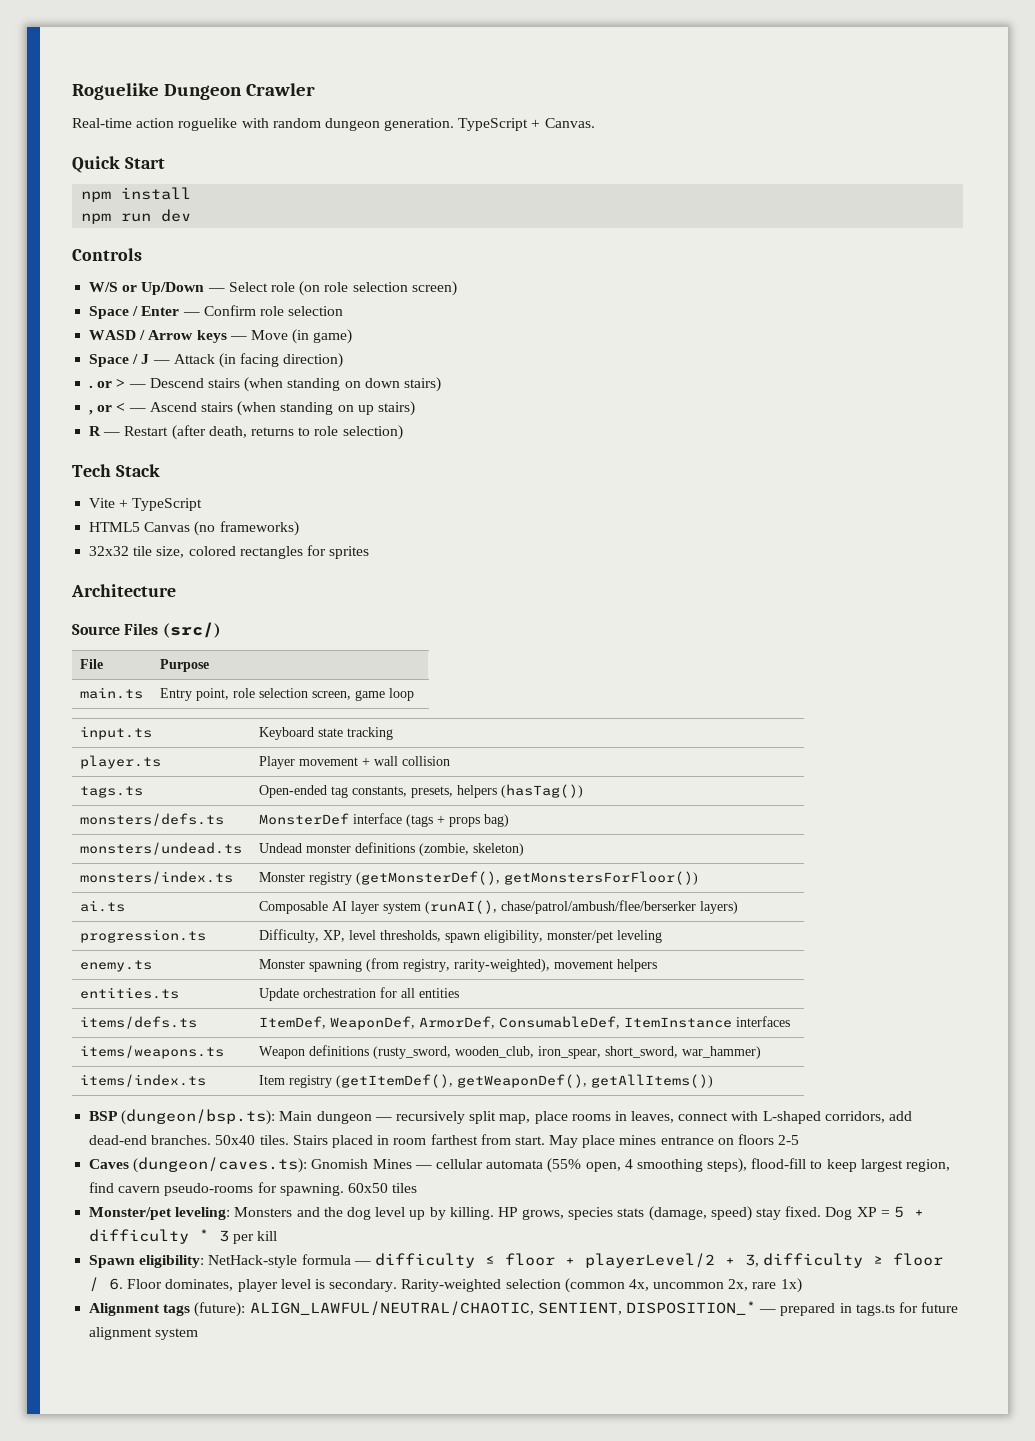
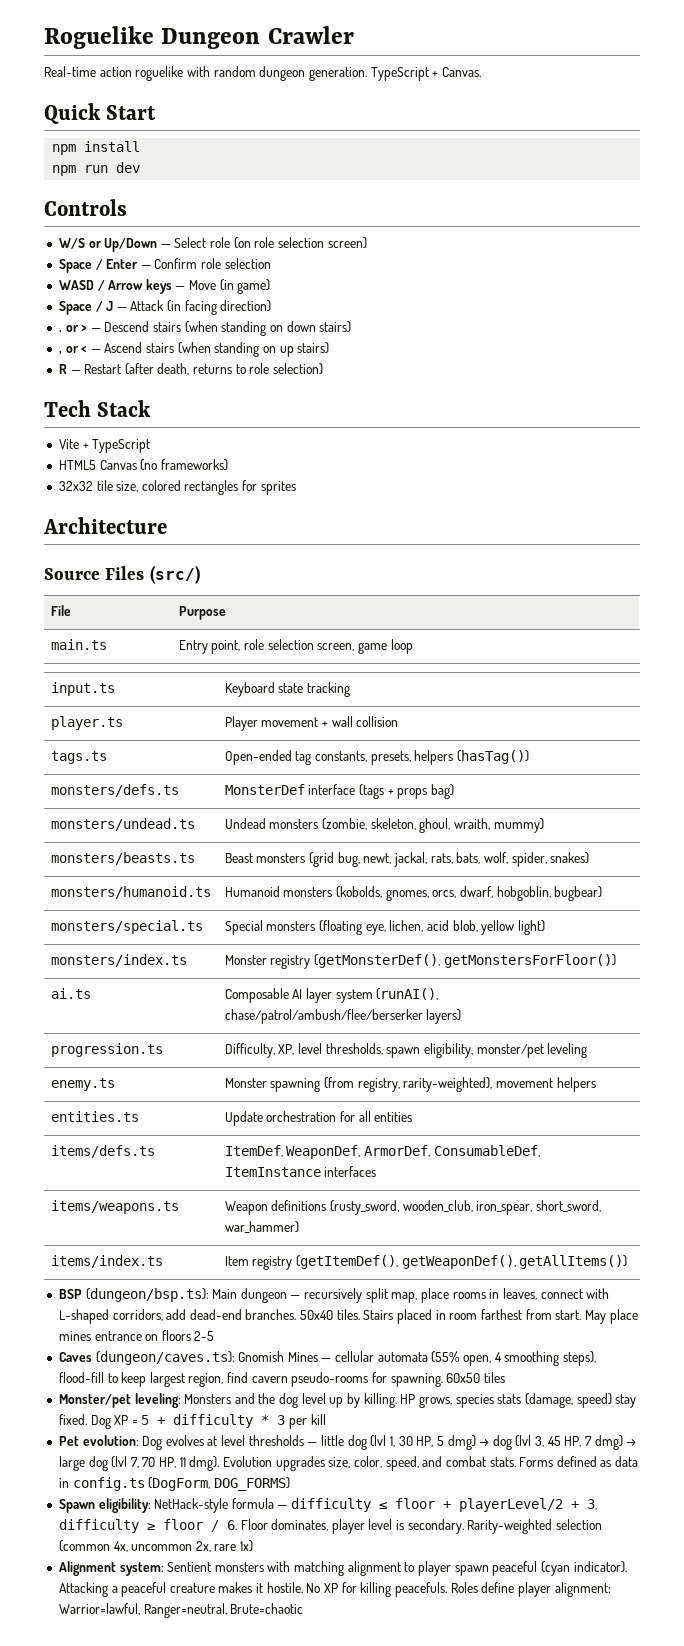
[306,842,525,856] monster definitions (zombie, skeleton) -> [269,818,544,833] [50,852,195,865] [224,852,590,867] [50,886,211,899] [224,886,603,901] [50,920,203,934] [224,920,545,935] monsters (zombie, skeleton, ghoul, wraith, mummy) // monsters/beasts.ts | Beast monsters (grid bug, newt, jackal, rats, bats, wolf, spider, snakes) // monsters/humanoid.ts | Humanoid monsters (kobolds, gnomes, orcs, dwarf, hobgoblin, bugbear) // monsters/special.ts | Special monsters (floating eye, lichen, acid blob, yellow light)
(278, 1236) none -> [58,1435,637,1450] [58,1456,639,1471] [58,1477,290,1491] // Pet evolution: Dog evolves at level thresholds — little dog (lvl 1, 30 HP, 5 dmg) → dog (lvl 3, 45 HP, 7 dmg) → large dog (lvl 7, 70 HP, 11 dmg). Evolution upgrades size, color, speed, and combat stats. Forms defined as data in config.ts (DogForm, DOG_FORMS)
[163,1301,959,1317] [89,1327,199,1340] tags (future): ALIGN_LAWFUL/NEUTRAL/CHAOTIC, SENTIENT, DISPOSITION_* — prepared in tags.ts for future alignment system -> [119,1561,627,1576] [58,1582,611,1597] [58,1603,304,1618] system: Sentient monsters with matching alignment to player spawn peaceful (cyan indicator). Attacking a peaceful creature makes it hostile. No XP for killing peacefuls. Roles define player alignment: Warrior=lawful, Ranger=neutral, Brute=chaotic

